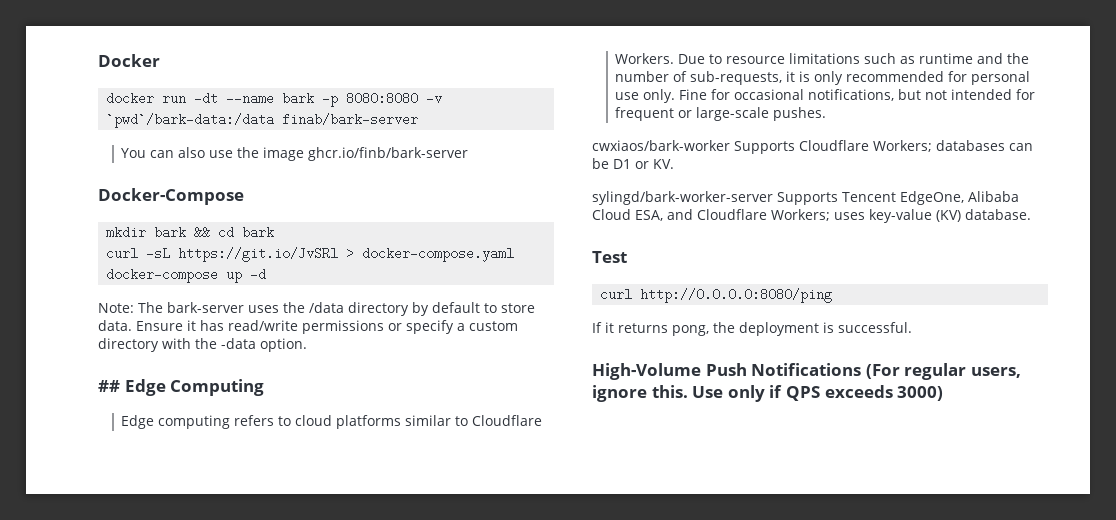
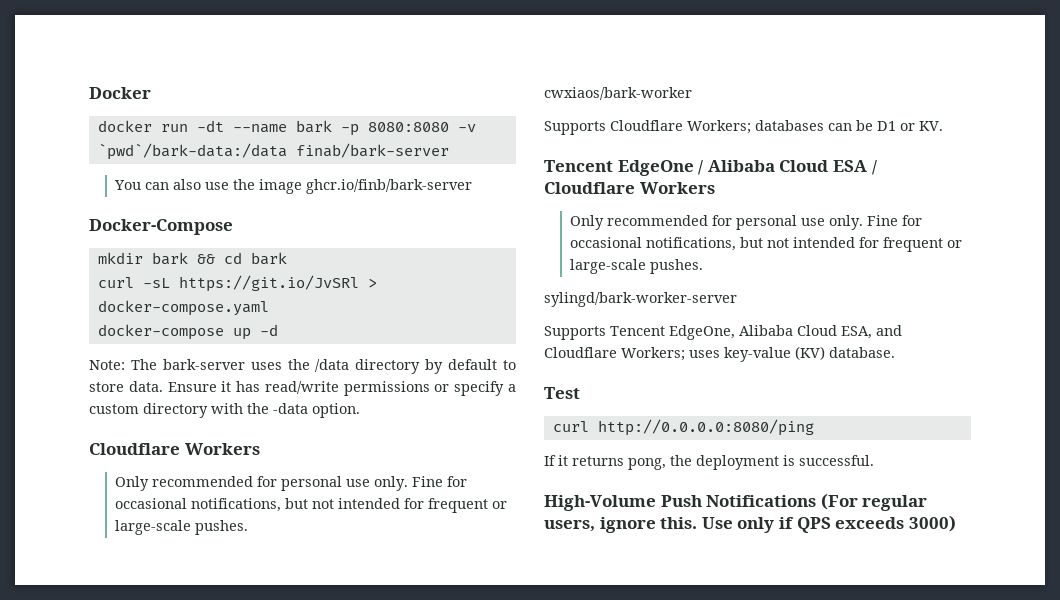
[98,379,265,396] [121,415,543,429] [615,53,1030,64] [615,71,844,85] ## Edge Computing // Edge computing refers to cloud platforms similar to Cloudflare Workers. Due to resource limitations such as runtime and the number of sub-requests, it is only -> [89,443,260,455] [115,476,150,491] Cloudflare Workers // Only
(730, 145) none -> (692, 93) //
(674, 164) none -> [544,160,877,176] [544,182,715,194] [570,215,923,230] [570,237,963,252] [570,259,704,274] // Tencent EdgeOne / Alibaba Cloud ESA / Cloudflare Workers // Only recommended for personal use only. Fine for occasional notifications, but not intended for frequent or large-scale pushes.
(773, 198) none -> (737, 299) //

